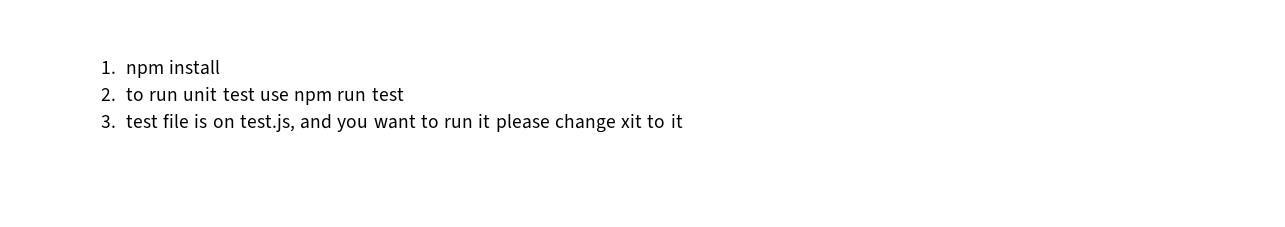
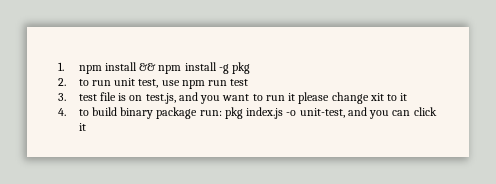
(221, 67) none -> [139,62,251,74] && npm install -g pkg
[222,87,255,101] test -> [138,79,159,88] test,
(683, 120) none -> [58,107,437,119] [78,123,86,131] // 4. to build binary package run: pkg index.js -o unit-test, and you can click it

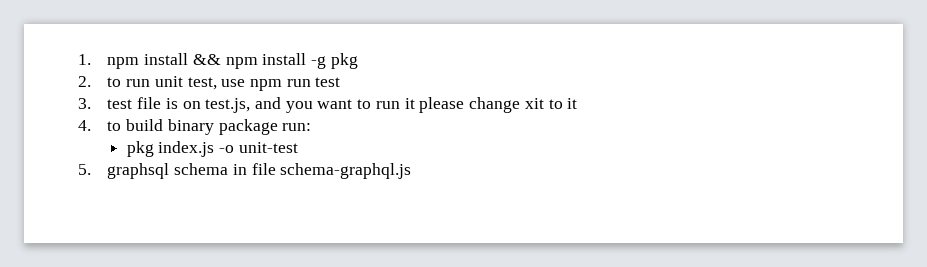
(222, 113) none -> (312, 127) //
[299,107,437,119] [78,123,86,131] unit-test, and you can click it -> [238,142,298,153] [78,163,412,179] unit-test // 5. graphsql schema in file schema-graphql.js

